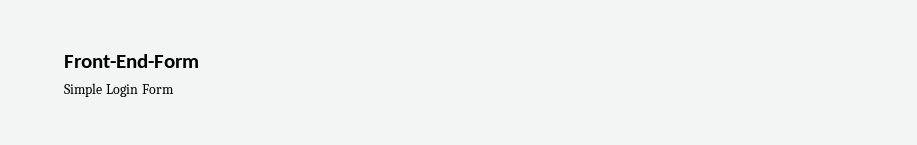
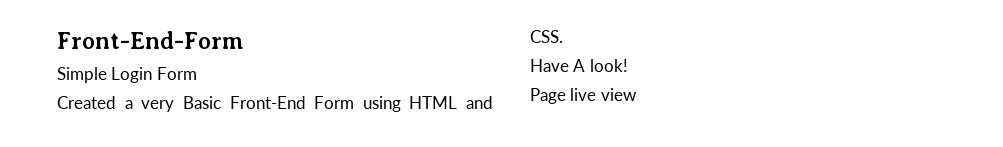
(174, 89) none -> [57,96,493,112] [530,30,563,43] [530,59,628,72] [530,88,637,104] // Created a very Basic Front-End Form using HTML and CSS. // Have A look! // Page live view

